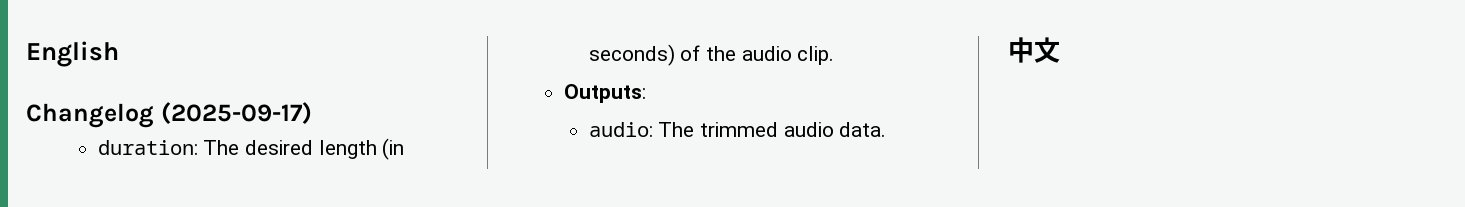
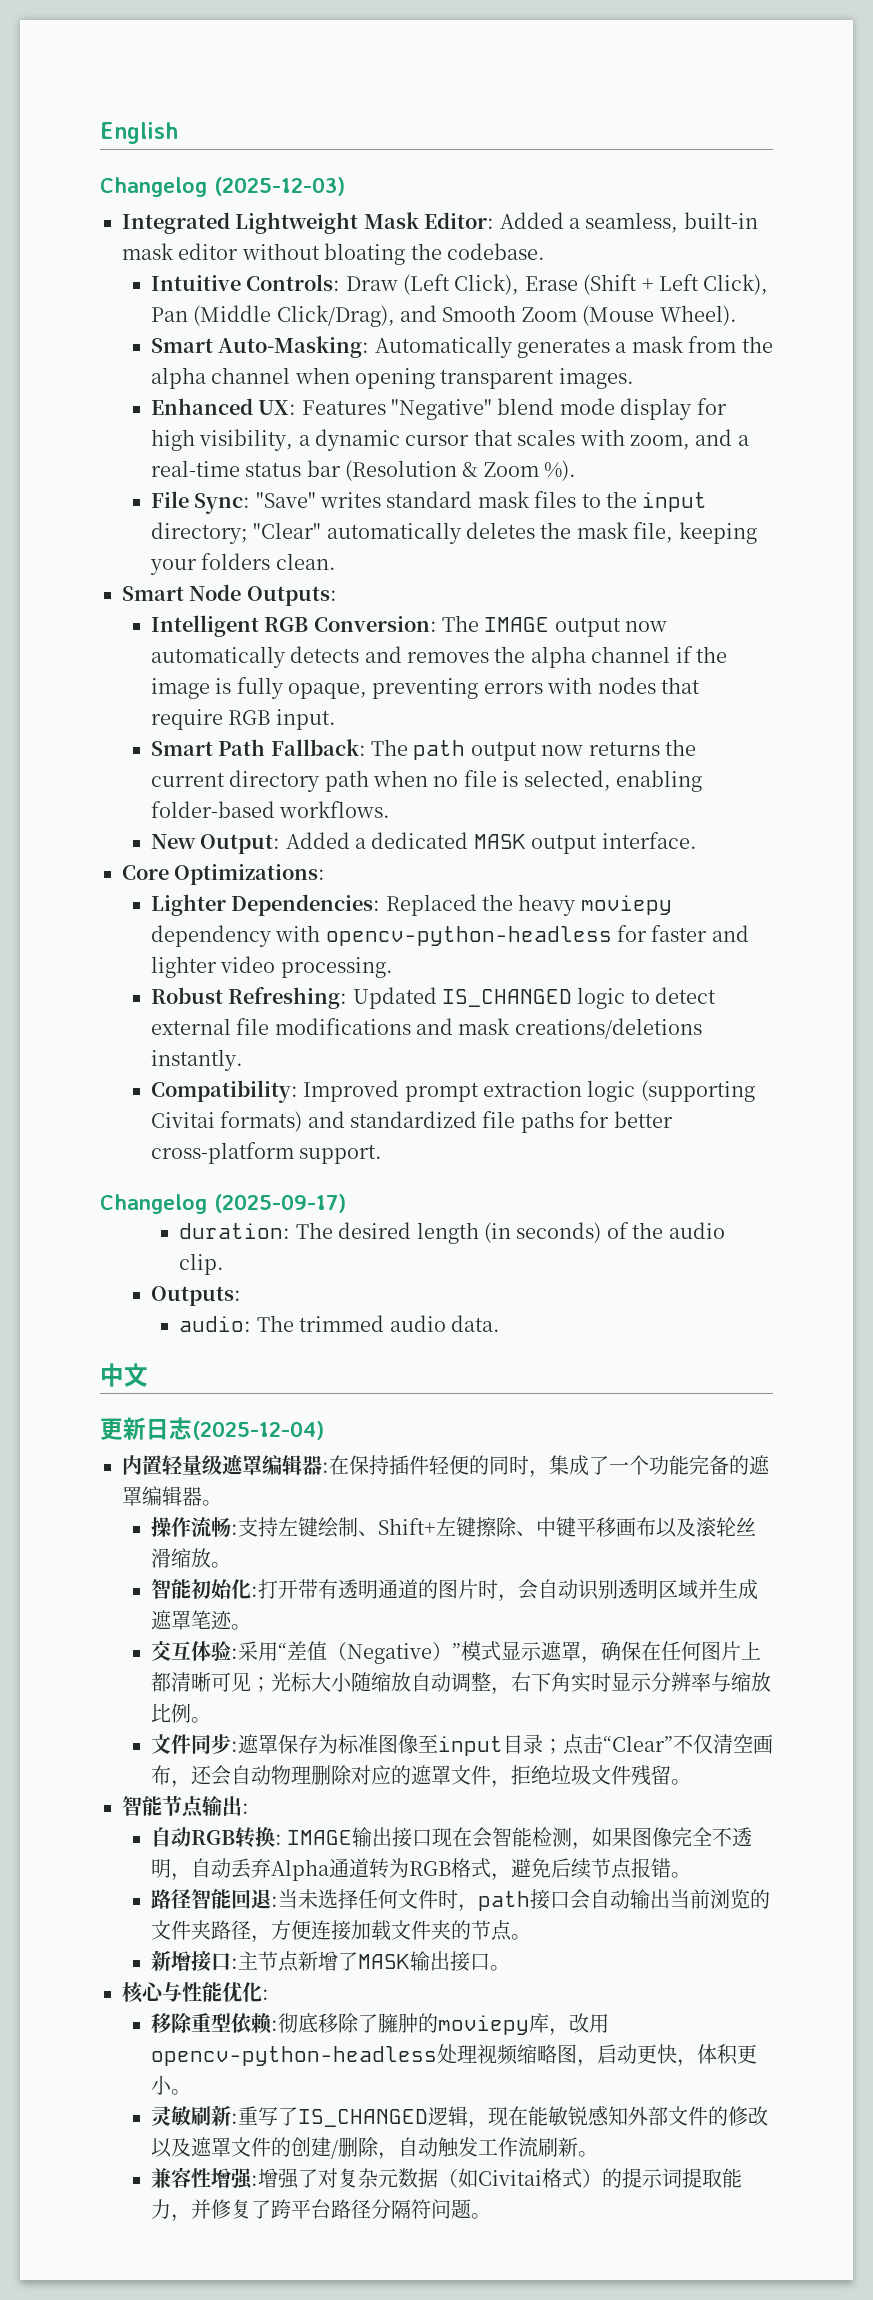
(119, 54) none -> [100,177,345,197] [122,212,758,234] [122,243,545,265] [150,274,769,295] [150,305,737,327] [150,336,773,358] [150,367,634,389] [150,398,727,420] [150,429,749,451] [150,460,577,481] [150,491,708,514] [150,522,757,544] [149,553,336,575] [122,584,337,606] [150,615,668,637] [150,646,727,668] [150,677,700,699] [150,709,336,730] [150,739,696,761] [150,770,702,792] [150,801,391,818] [150,832,697,854] [122,864,326,885] [150,894,672,916] [150,925,749,947] [150,956,393,978] [150,987,717,1009] [150,1018,702,1039] [150,1049,243,1071] [150,1080,755,1103] [150,1111,673,1133] [150,1142,383,1164] // Changelog (2025-12-03) // Integrated Lightweight Mask Editor: Added a seamless, built-in mask editor without bloating the codebase. // Intuitive Controls: Draw (Left Click), Erase (Shift + Left Click), Pan (Middle Click/Drag), and Smooth Zoom (Mouse Wheel). // Smart Auto-Masking: Automatically generates a mask from the alpha channel when opening transparent images. // Enhanced UX: Features "Negative" blend mode display for high visibility, a dynamic cursor that scales with zoom, and a real-time status bar (Resolution & Zoom %). // File Sync: "Save" writes standard mask files to the input directory; "Clear" automatically deletes the mask file, keeping your folders clean. // Smart Node Outputs: // Intelligent RGB Conversion: The IMAGE output now automatically detects and removes the alpha channel if the image is fully opaque, preventing errors with nodes that require RGB input. // Smart Path Fallback: The path output now returns the current directory path when no file is selected, enabling folder-based workflows. // New Output: Added a dedicated MASK output interface. // Core Optimizations: // Lighter Dependencies: Replaced the heavy moviepy dependency with opencv-python-headless for faster and lighter video processing. // Robust Refreshing: Updated IS_CHANGED logic to detect external file modifications and mask creations/deletions instantly. // Compatibility: Improved prompt extraction logic (supporting Civitai formats) and standardized file paths for better cross-platform support.
(1060, 50) none -> [100,1417,324,1440] [122,1454,770,1478] [122,1486,222,1506] [150,1517,756,1538] [150,1548,231,1568] [150,1579,758,1602] [150,1610,251,1630] [150,1641,761,1664] [150,1672,771,1695] [150,1703,211,1723] [150,1734,773,1756] [150,1765,691,1788] [122,1795,249,1818] [150,1826,753,1850] [150,1858,691,1881] [150,1889,770,1912] [150,1920,531,1943] [150,1950,510,1972] [122,1982,269,2003] [150,2013,609,2036] [150,2044,757,2067] [150,2075,191,2095] [150,2105,768,2129] [150,2137,598,2160] [150,2167,742,2190] [150,2199,491,2222] // 更新日志(2025-12-04) // 内置轻量级遮罩编辑器:在保持插件轻便的同时，集成了一个功能完备的遮罩编辑器。 // 操作流畅:支持左键绘制、Shift+左键擦除、中键平移画布以及滚轮丝滑缩放。 // 智能初始化:打开带有透明通道的图片时，会自动识别透明区域并生成遮罩笔迹。 // 交互体验:采用“差值（Negative）”模式显示遮罩，确保在任何图片上都清晰可见；光标大小随缩放自动调整，右下角实时显示分辨率与缩放比例。 // 文件同步:遮罩保存为标准图像至input目录；点击“Clear”不仅清空画布，还会自动物理删除对应的遮罩文件，拒绝垃圾文件残留。 // 智能节点输出: // 自动RGB转换: IMAGE输出接口现在会智能检测，如果图像完全不透明，自动丢弃Alpha通道转为RGB格式，避免后续节点报错。 // 路径智能回退:当未选择任何文件时，path接口会自动输出当前浏览的文件夹路径，方便连接加载文件夹的节点。 // 新增接口:主节点新增了MASK输出接口。 // 核心与性能优化: // 移除重型依赖:彻底移除了臃肿的moviepy库，改用opencv-python-headless处理视频缩略图，启动更快，体积更小。 // 灵敏刷新:重写了IS_CHANGED逻辑，现在能敏锐感知外部文件的修改以及遮罩文件的创建/删除，自动触发工作流刷新。 // 兼容性增强:增强了对复杂元数据（如Civitai格式）的提示词提取能力，并修复了跨平台路径分隔符问题。

